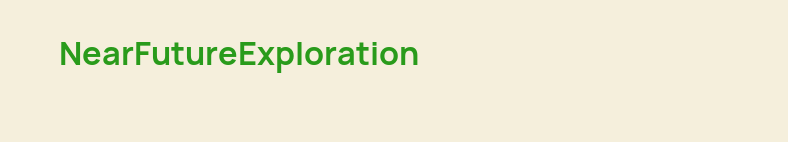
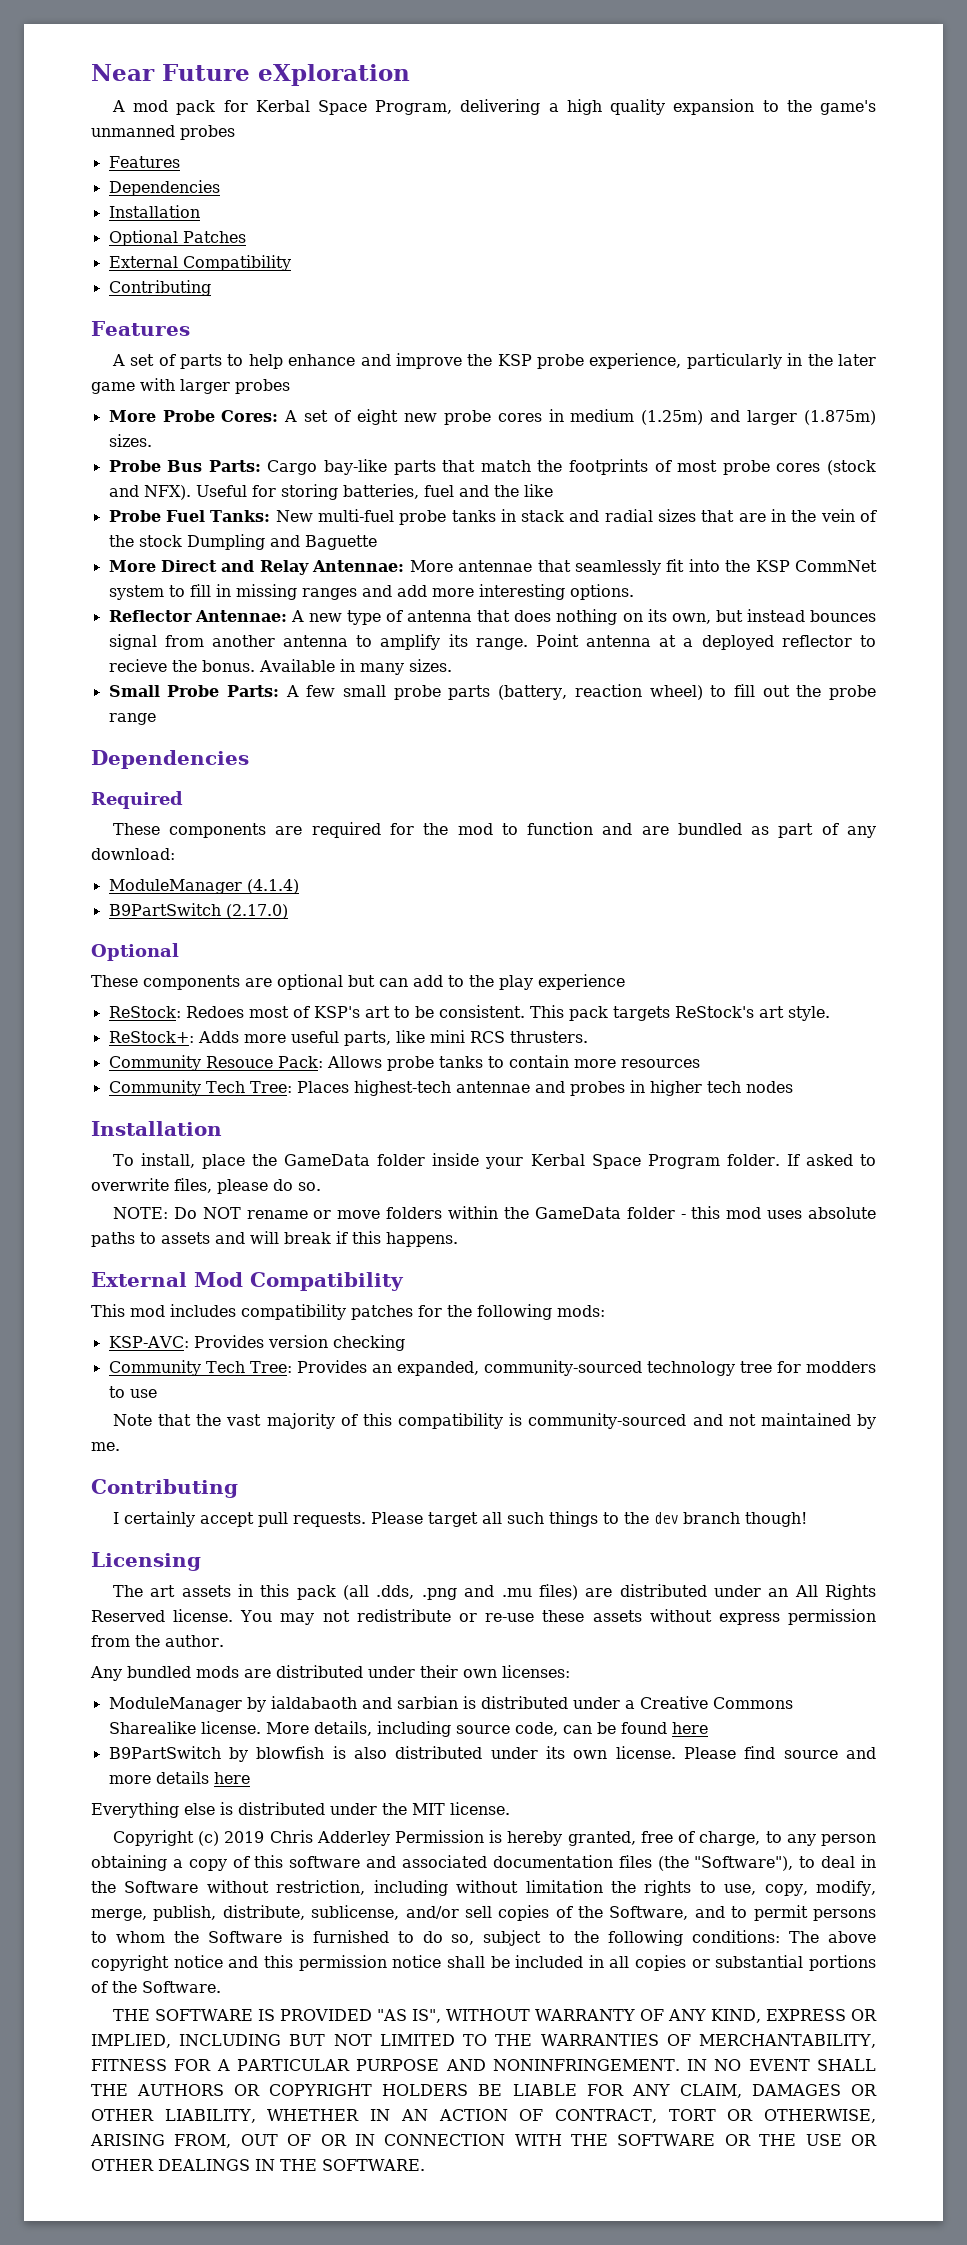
[59,42,419,73] NearFutureExploration -> [91,64,410,86] [111,99,877,115] [91,125,235,140] [108,156,180,168] [108,180,220,196] [108,205,200,218] [108,230,246,246] [108,255,291,271] [108,280,211,296] [91,321,190,336] [111,353,877,369] [91,378,290,394] [108,409,876,425] [108,434,152,447] [108,459,877,475] [108,484,553,500] [108,509,877,525] [108,534,377,550] [108,559,877,575] [108,584,634,600] [108,609,876,625] [108,634,877,650] [108,659,452,675] [108,684,877,700] [108,713,156,725] [91,750,249,769] [91,791,183,809] [112,822,876,838] [91,848,175,860] [108,879,299,894] [108,903,288,919] [91,943,179,961] [91,974,625,990] [108,1005,830,1021] [108,1030,588,1046] [108,1055,700,1071] [108,1080,793,1096] [91,1121,222,1136] [112,1153,877,1169] [91,1178,321,1194] [112,1206,877,1219] [91,1231,458,1247] [91,1272,404,1291] [91,1304,605,1320] [108,1335,405,1351] [108,1360,877,1376] [108,1386,157,1398] [112,1413,876,1429] [91,1442,120,1451] [91,1479,238,1498] [112,1511,807,1527] [91,1552,201,1571] [112,1584,877,1600] [91,1609,876,1625] [91,1635,224,1647] [90,1665,570,1681] [108,1696,793,1712] [108,1721,708,1737] [108,1746,876,1762] [108,1771,250,1784] [91,1802,510,1818] [112,1830,877,1846] [91,1855,877,1871] [91,1880,877,1896] [91,1905,876,1921] [91,1930,876,1946] [91,1955,876,1971] [91,1981,221,1993] [112,2009,878,2023] [91,2034,877,2048] [91,2059,876,2071] [91,2084,877,2098] [91,2109,876,2123] [90,2134,877,2148] [91,2159,425,2171] Near Future eXploration // A mod pack for Kerbal Space Program, delivering a high quality expansion to the game's unmanned probes // Features // Dependencies // Installation // Optional Patches // External Compatibility // Contributing // Features // A set of parts to help enhance and improve the KSP probe experience, particularly in the later game with larger probes // More Probe Cores: A set of eight new probe cores in medium (1.25m) and larger (1.875m) sizes. // Probe Bus Parts: Cargo bay-like parts that match the footprints of most probe cores (stock and NFX). Useful for storing batteries, fuel and the like // Probe Fuel Tanks: New multi-fuel probe tanks in stack and radial sizes that are in the vein of the stock Dumpling and Baguette // More Direct and Relay Antennae: More antennae that seamlessly fit into the KSP CommNet system to fill in missing ranges and add more interesting options. // Reflector Antennae: A new type of antenna that does nothing on its own, but instead bounces signal from another antenna to amplify its range. Point antenna at a deployed reflector to recieve the bonus. Available in many sizes. // Small Probe Parts: A few small probe parts (battery, reaction wheel) to fill out the probe range // Dependencies // Required // These components are required for the mod to function and are bundled as part of any download: // ModuleManager (4.1.4) // B9PartSwitch (2.17.0) // Optional // These components are optional but can add to the play experience // ReStock: Redoes most of KSP's art to be consistent. This pack targets ReStock's art style. // ReStock+: Adds more useful parts, like mini RCS thrusters. // Community Resouce Pack: Allows probe tanks to contain more resources // Community Tech Tree: Places highest-tech antennae and probes in higher tech nodes // Installation // To install, place the GameData folder inside your Kerbal Space Program folder. If asked to overwrite files, please do so. // NOTE: Do NOT rename or move folders within the GameData folder - this mod uses absolute paths to assets and will break if this happens. // External Mod Compatibility // This mod includes compatibility patches for the following mods: // KSP-AVC: Provides version checking // Community Tech Tree: Provides an expanded, community-sourced technology tree for modders to use // Note that the vast majority of this compatibility is community-sourced and not maintained by me. // Contributing // I certainly accept pull requests. Please target all such things to the dev branch though! // Licensing // The art assets in this pack (all .dds, .png and .mu files) are distributed under an All Rights Reserved license. You may not redistribute or re-use these assets without express permission from the author. // Any bundled mods are distributed under their own licenses: // ModuleManager by ialdabaoth and sarbian is distributed under a Creative Commons Sharealike license. More details, including source code, can be found here // B9PartSwitch by blowfish is also distributed under its own license. Please find source and more details here // Everything else is distributed under the MIT license. // Copyright (c) 2019 Chris Adderley Permission is hereby granted, free of charge, to any person obtaining a copy of this software and associated documentation files (the "Software"), to deal in the Software without restriction, including without limitation the rights to use, copy, modify, merge, publish, distribute, sublicense, and/or sell copies of the Software, and to permit persons to whom the Software is furnished to do so, subject to the following conditions: The above copyright notice and this permission notice shall be included in all copies or substantial portions of the Software. // THE SOFTWARE IS PROVIDED "AS IS", WITHOUT WARRANTY OF ANY KIND, EXPRESS OR IMPLIED, INCLUDING BUT NOT LIMITED TO THE WARRANTIES OF MERCHANTABILITY, FITNESS FOR A PARTICULAR PURPOSE AND NONINFRINGEMENT. IN NO EVENT SHALL THE AUTHORS OR COPYRIGHT HOLDERS BE LIABLE FOR ANY CLAIM, DAMAGES OR OTHER LIABILITY, WHETHER IN AN ACTION OF CONTRACT, TORT OR OTHERWISE, ARISING FROM, OUT OF OR IN CONNECTION WITH THE SOFTWARE OR THE USE OR OTHER DEALINGS IN THE SOFTWARE.

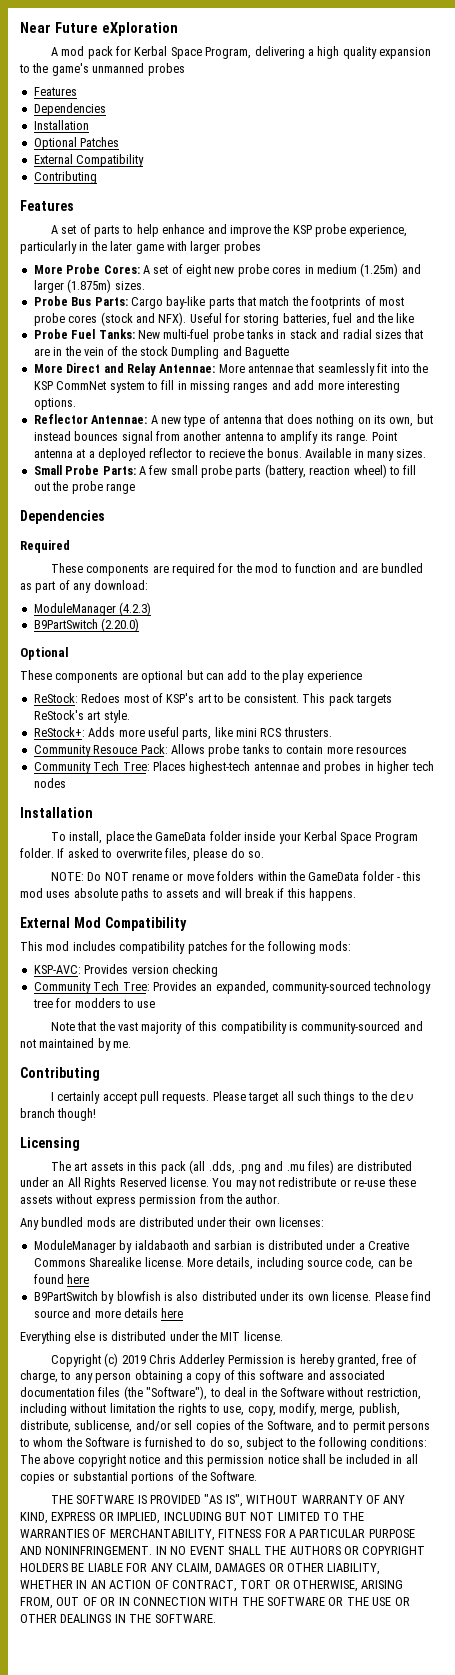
[246,879,299,894] [108,903,288,919] (4.1.4) // B9PartSwitch (2.17.0) -> [119,602,152,616] [33,618,140,632] (4.2.3) // B9PartSwitch (2.20.0)

